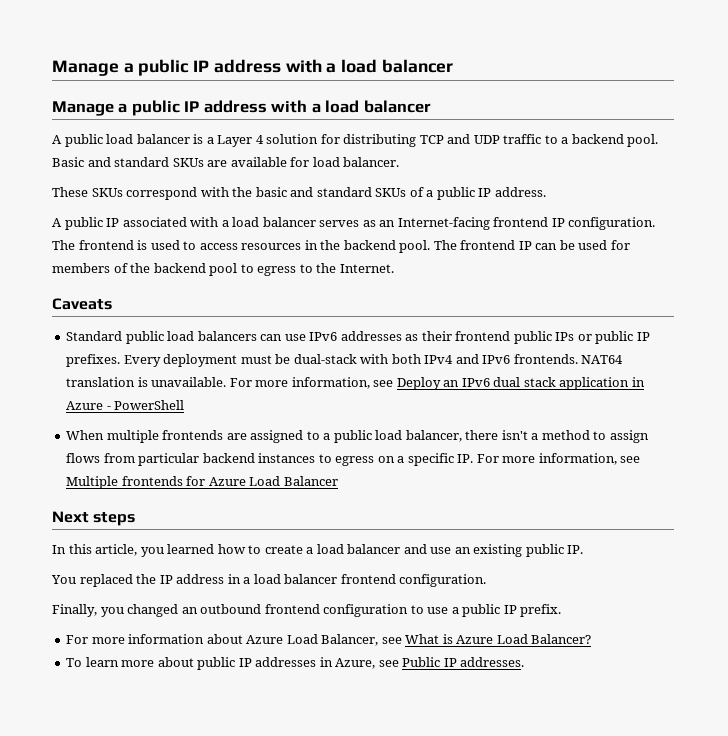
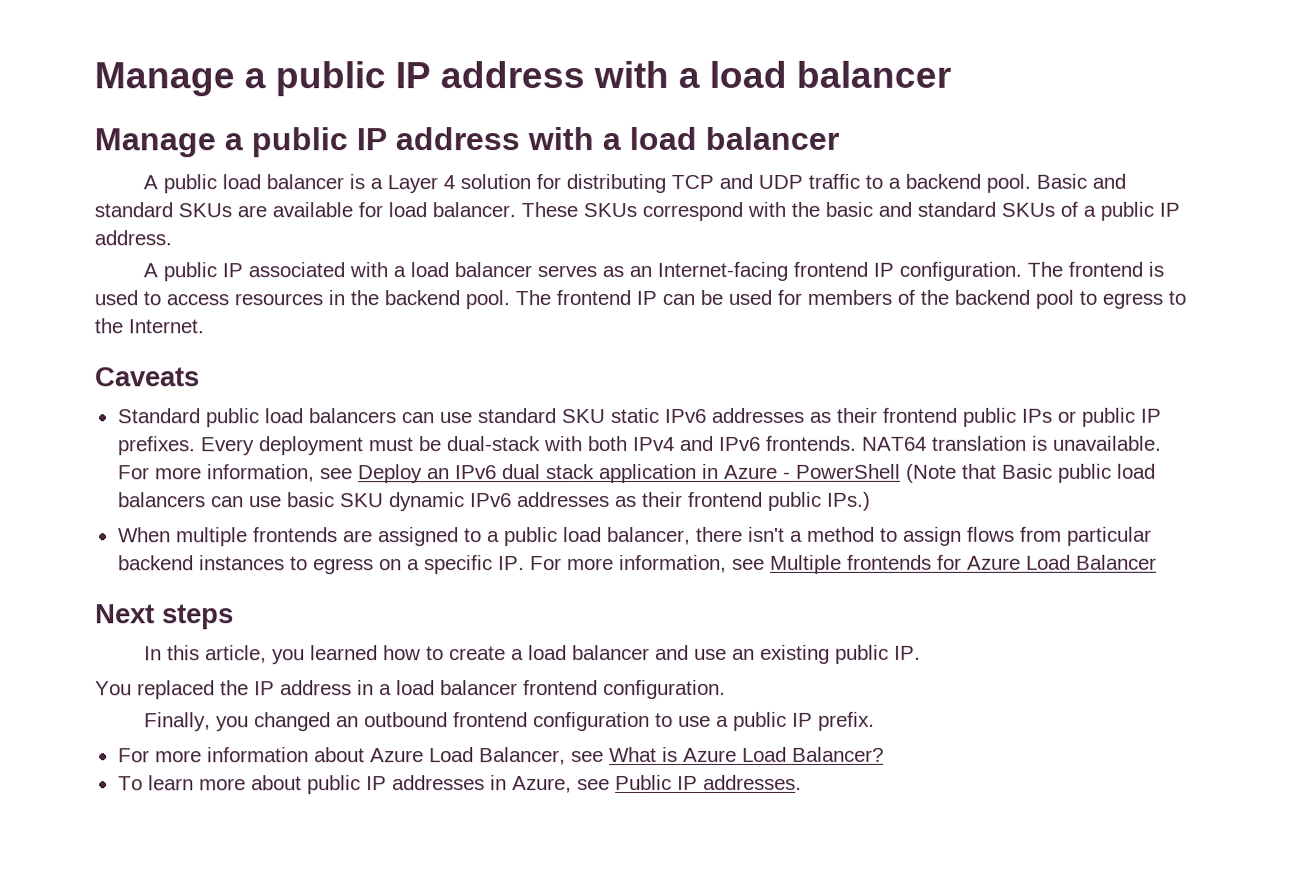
(400, 162) // -> (516, 210) none
(306, 337) none -> [476,407,659,424] standard SKU static
(185, 405) none -> [905,463,1156,483] [117,491,871,512] (Note that Basic public load balancers can use basic SKU dynamic IPv6 addresses as their frontend public IPs.)

